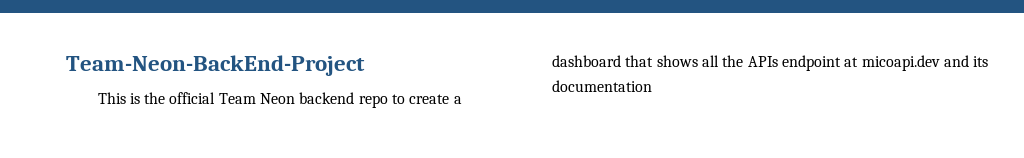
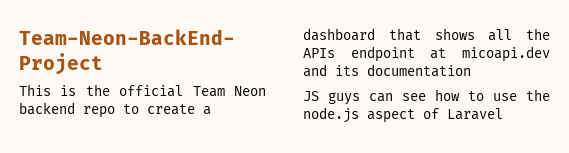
(652, 86) none -> [303,89,550,105] [303,107,503,123] // JS guys can see how to use the node.js aspect of Laravel

